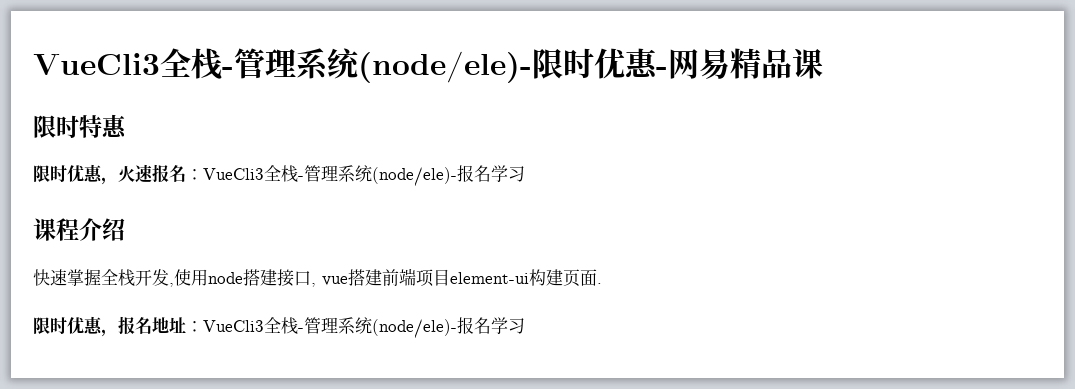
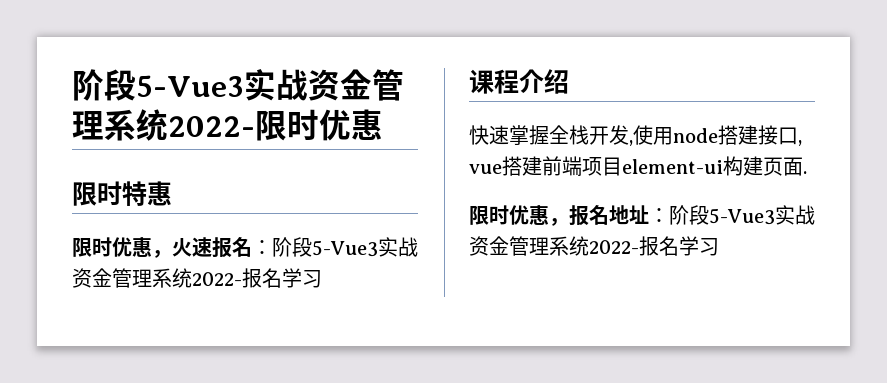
[33,48,823,83] VueCli3全栈-管理系统(node/ele)-限时优惠-网易精品课 -> [72,69,404,101] [72,109,383,141] 阶段5-Vue3实战资金管理系统2022-限时优惠
[203,165,457,186] VueCli3全栈-管理系统(node/ele)- -> [272,237,418,257] [72,268,242,288] 阶段5-Vue3实战资金管理系统2022-
[203,317,457,338] VueCli3全栈-管理系统(node/ele)- -> [669,205,815,225] [469,236,639,256] 阶段5-Vue3实战资金管理系统2022-

